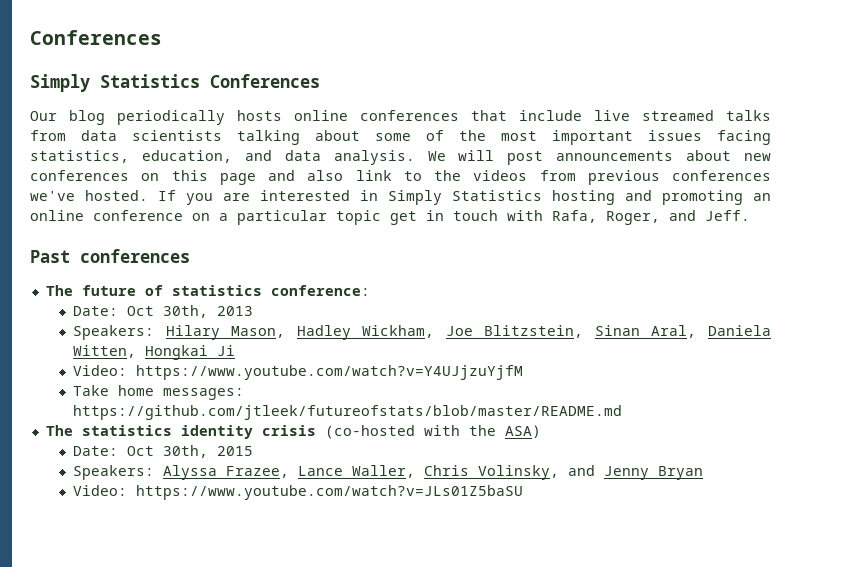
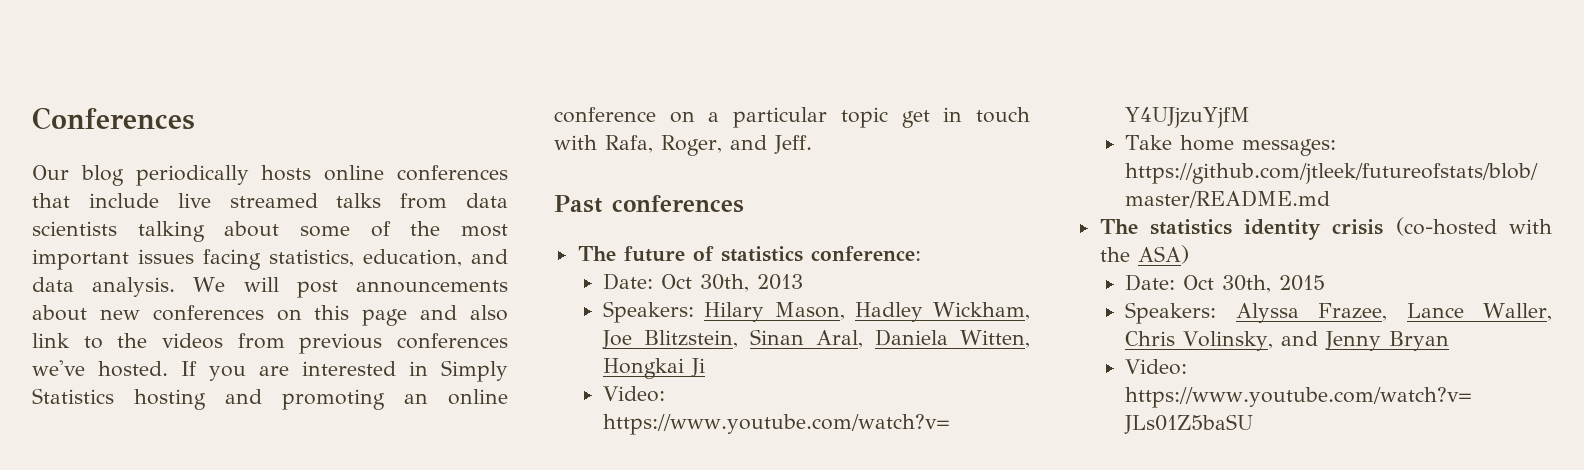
[30,30,162,45] [30,74,320,92] Conferences // Simply Statistics Conferences -> [32,107,195,130] Conferences

